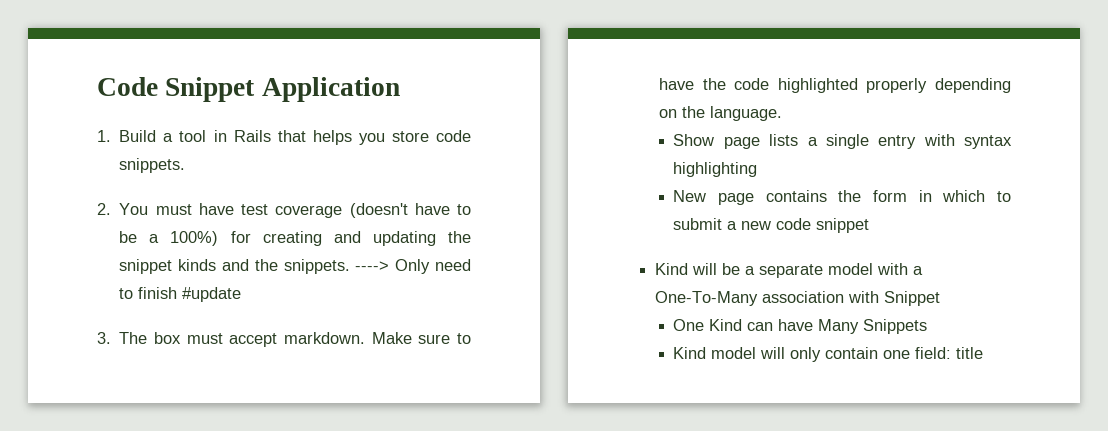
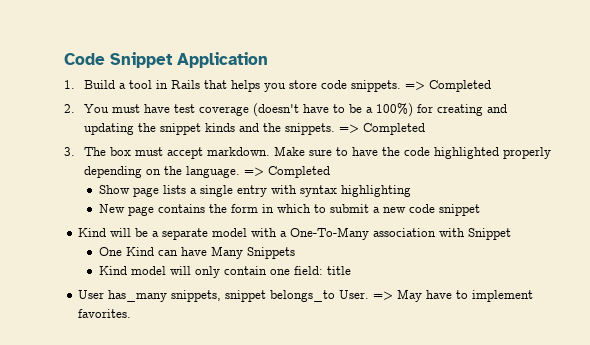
(186, 165) none -> [405,80,492,92] => Completed
[355,259,471,274] [119,287,242,302] ----> Only need to finish #update -> [339,123,426,135] => Completed
(783, 113) none -> [244,166,331,178] => Completed
(984, 353) none -> [78,289,534,302] [78,309,132,318] // User has_many snippets, snippet belongs_to User. => May have to implement favorites.

